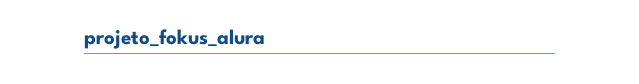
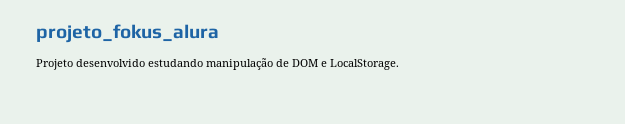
(265, 39) none -> [36,58,399,70] // Projeto desenvolvido estudando manipulação de DOM e LocalStorage.

